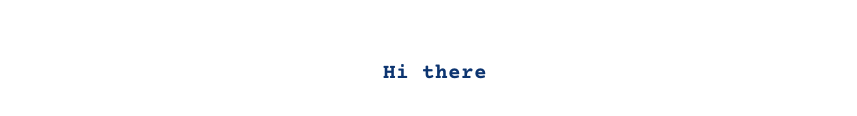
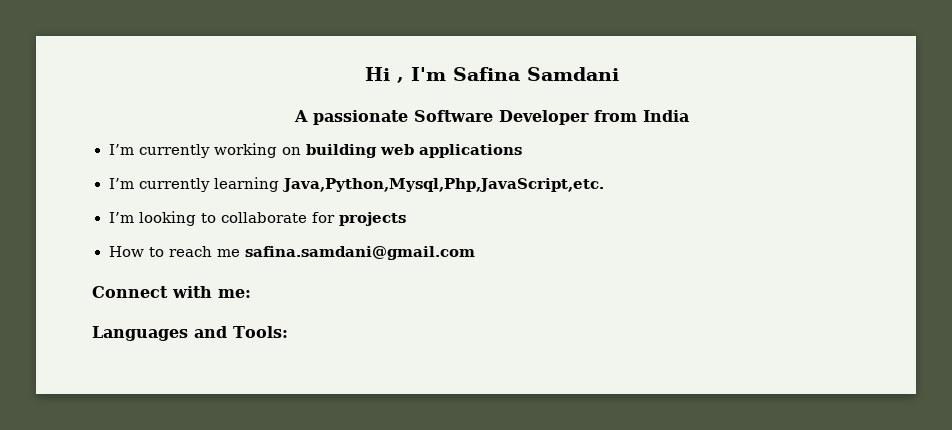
[421,64,487,79] there -> [396,67,619,83] [293,110,689,125] [108,143,522,158] [108,177,604,192] [108,211,406,226] [108,246,475,260] [92,286,251,298] [92,326,288,341] , I'm Safina Samdani // A passionate Software Developer from India // I’m currently working on building web applications // I’m currently learning Java,Python,Mysql,Php,JavaScript,etc. // I’m looking to collaborate for projects // How to reach me safina.samdani@gmail.com // Connect with me: // Languages and Tools:

